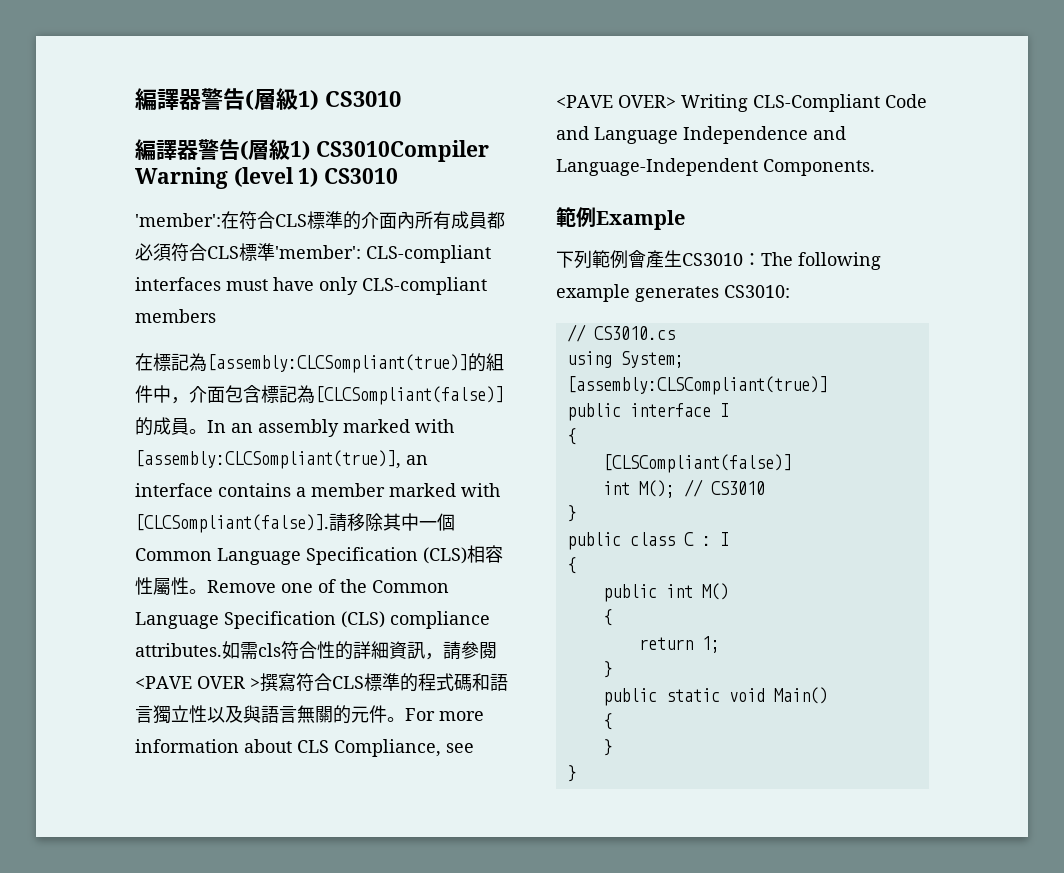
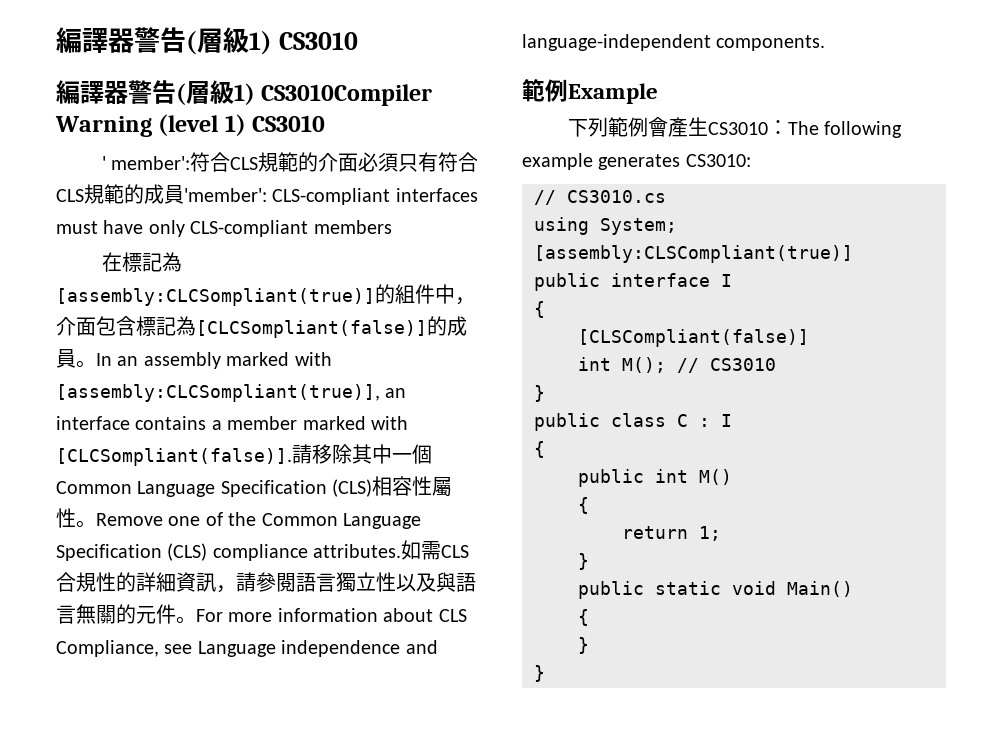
[135,211,505,230] [135,243,275,262] 'member':在符合CLS標準的介面內所有成員都必須符合CLS標準 -> [101,152,479,172] [56,184,184,204] ' member':符合CLS規範的介面必須只有符合CLS規範的成員
[258,641,317,660] cls符合 -> [441,545,470,558] [56,572,96,592] CLS合規
[135,673,490,692] <PAVE OVER >撰寫符合CLS標準的程式碼和 -> (296, 582) none
[556,94,927,112] [556,126,846,144] [556,158,875,176] <PAVE OVER> Writing CLS-Compliant Code and Language Independence and Language-Independent Components. -> [197,640,438,657] [522,34,826,51] Language independence and language-independent components.

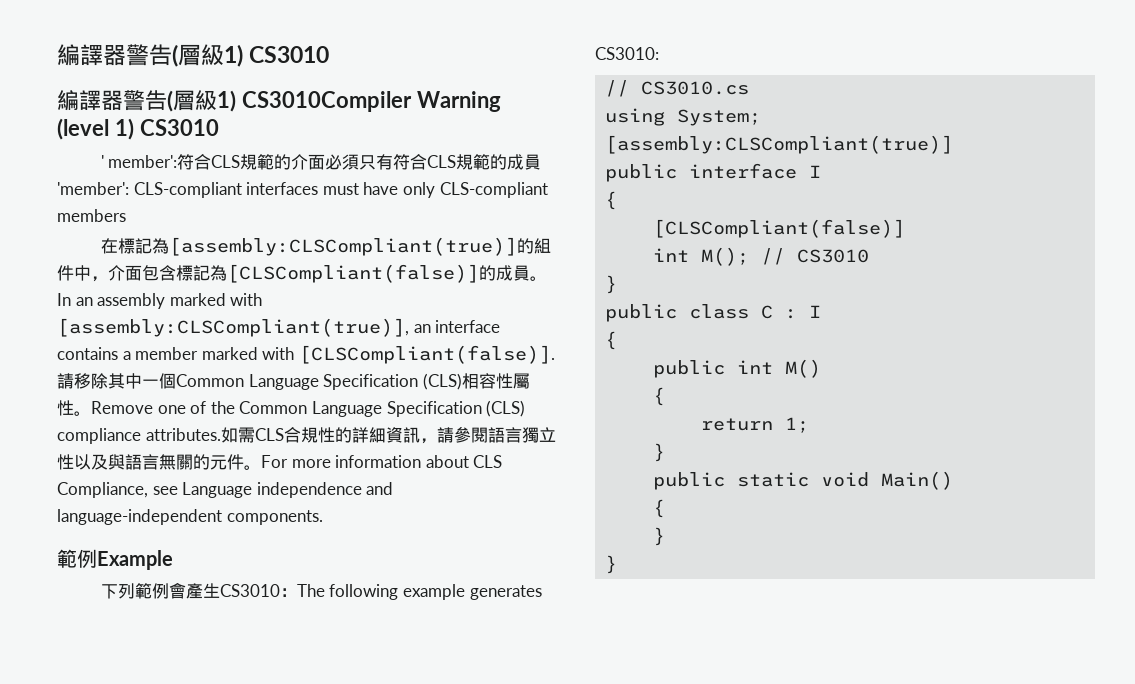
[56,288,375,306] [assembly:CLCSompliant(true)] -> [168,237,517,256] [assembly:CLSCompliant(true)]
[196,320,427,338] [CLCSompliant(false)] -> [227,264,479,283] [CLSCompliant(false)]
[56,384,380,402] [assembly:CLCSompliant(true)], -> [57,318,409,337] [assembly:CLSCompliant(true)],
[56,448,292,466] [CLCSompliant(false)]. -> [298,345,555,364] [CLSCompliant(false)].

